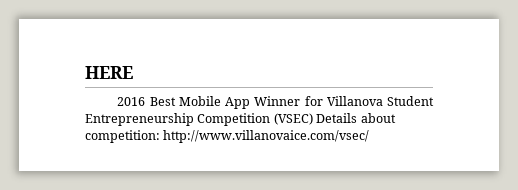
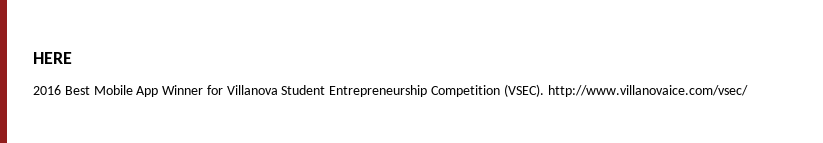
[273,113,396,125] [85,130,160,143] (VSEC) Details about competition: -> [503,84,544,97] (VSEC).

